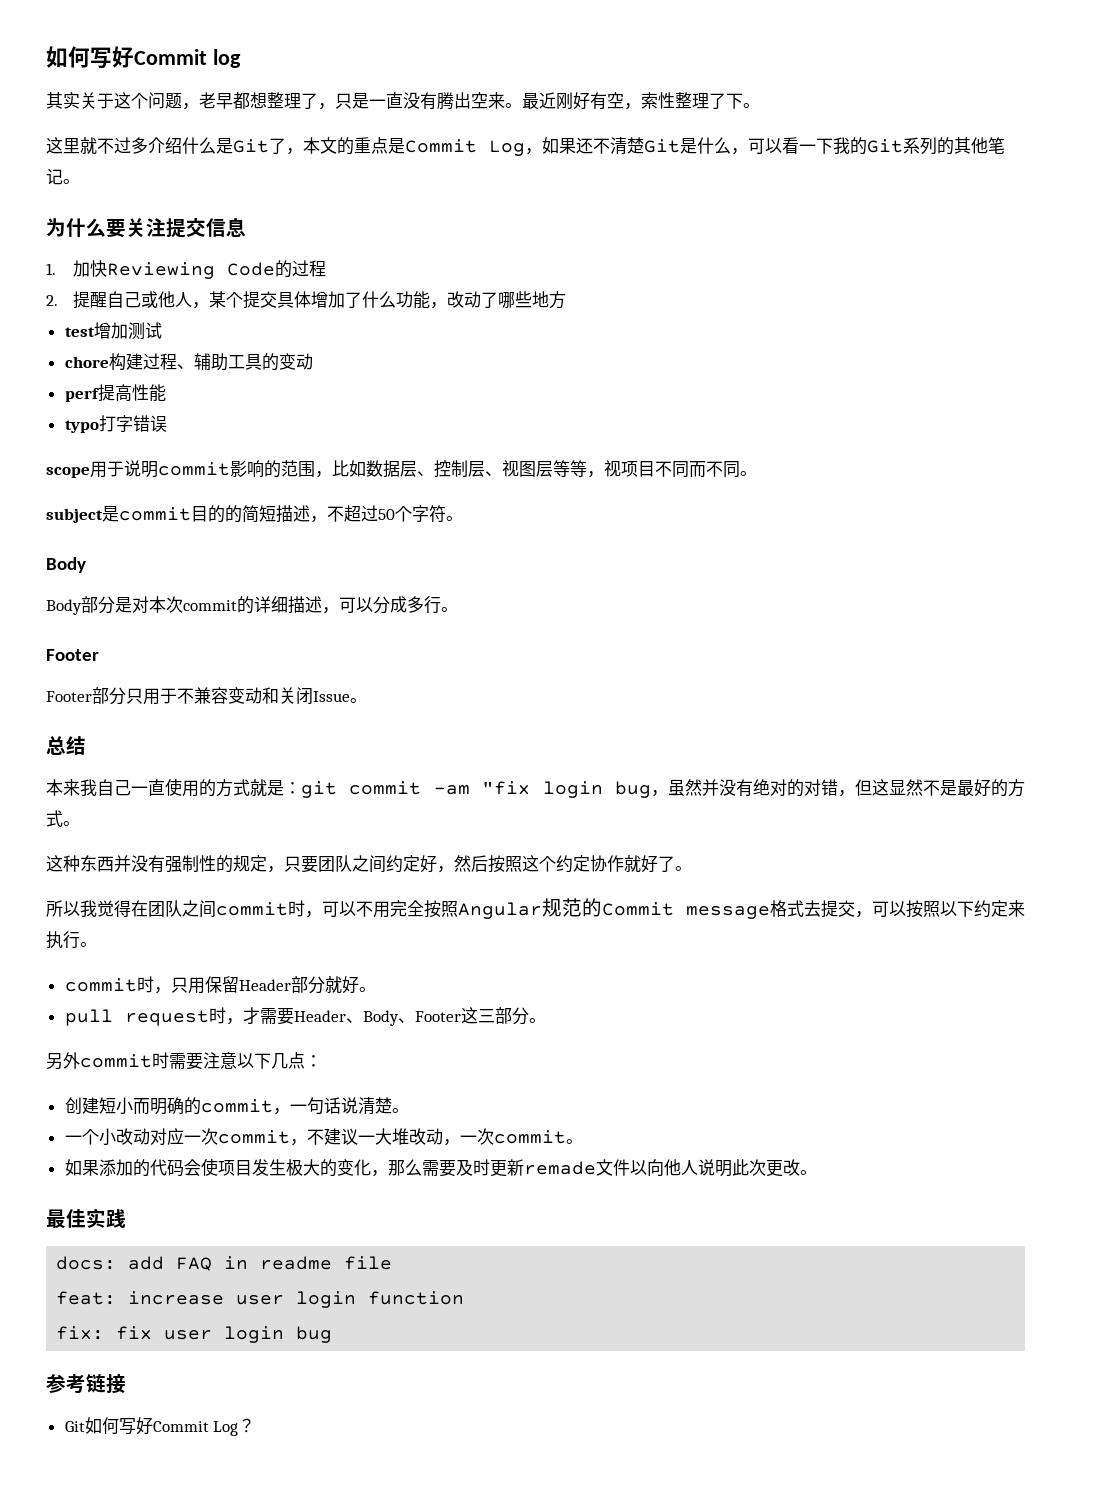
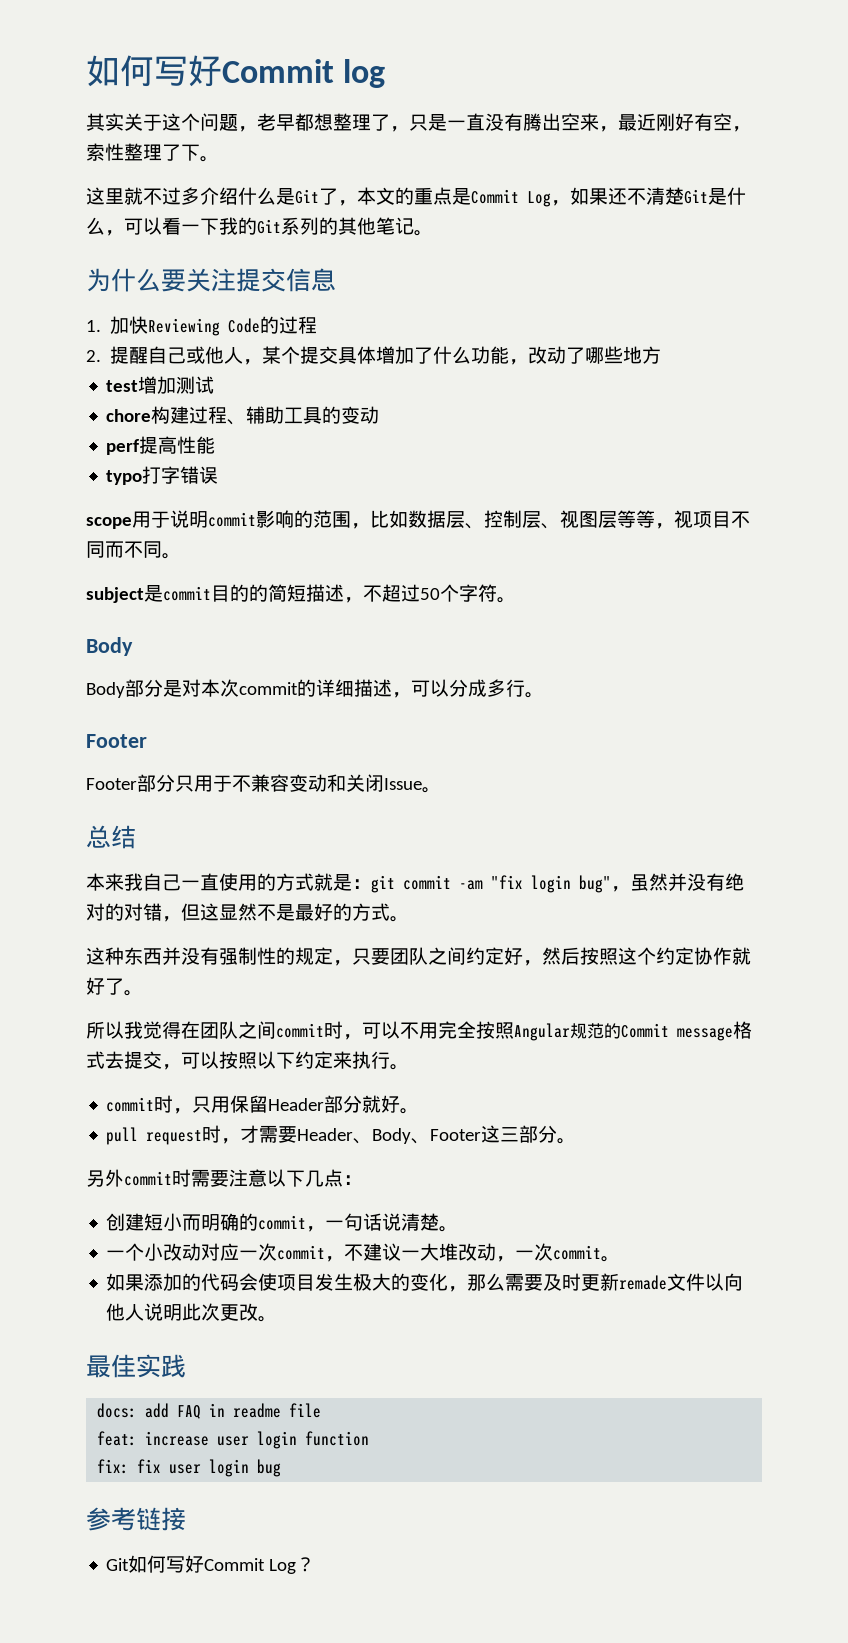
[505,103,522,108] 。 -> [599,126,618,132] ，
[614,781,651,798] bug -> [579,875,611,893] bug"

